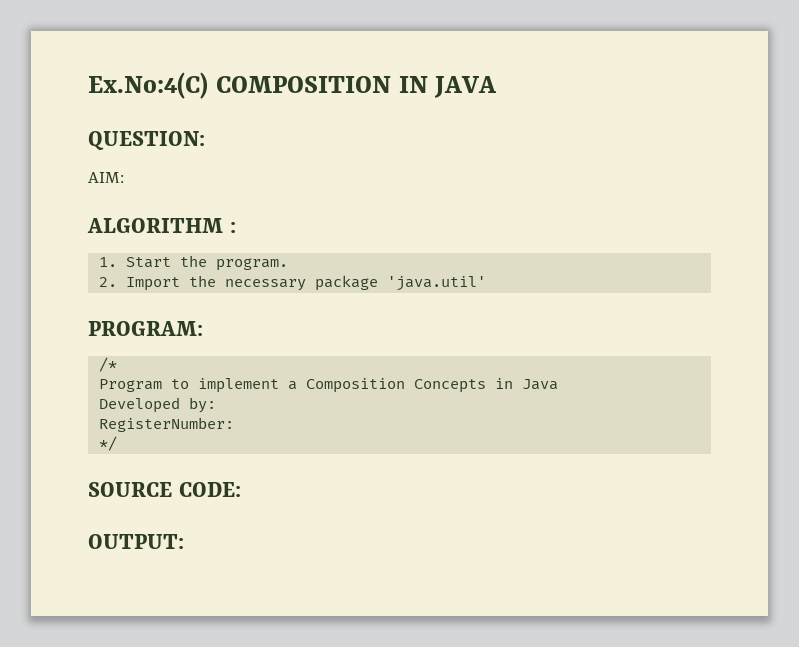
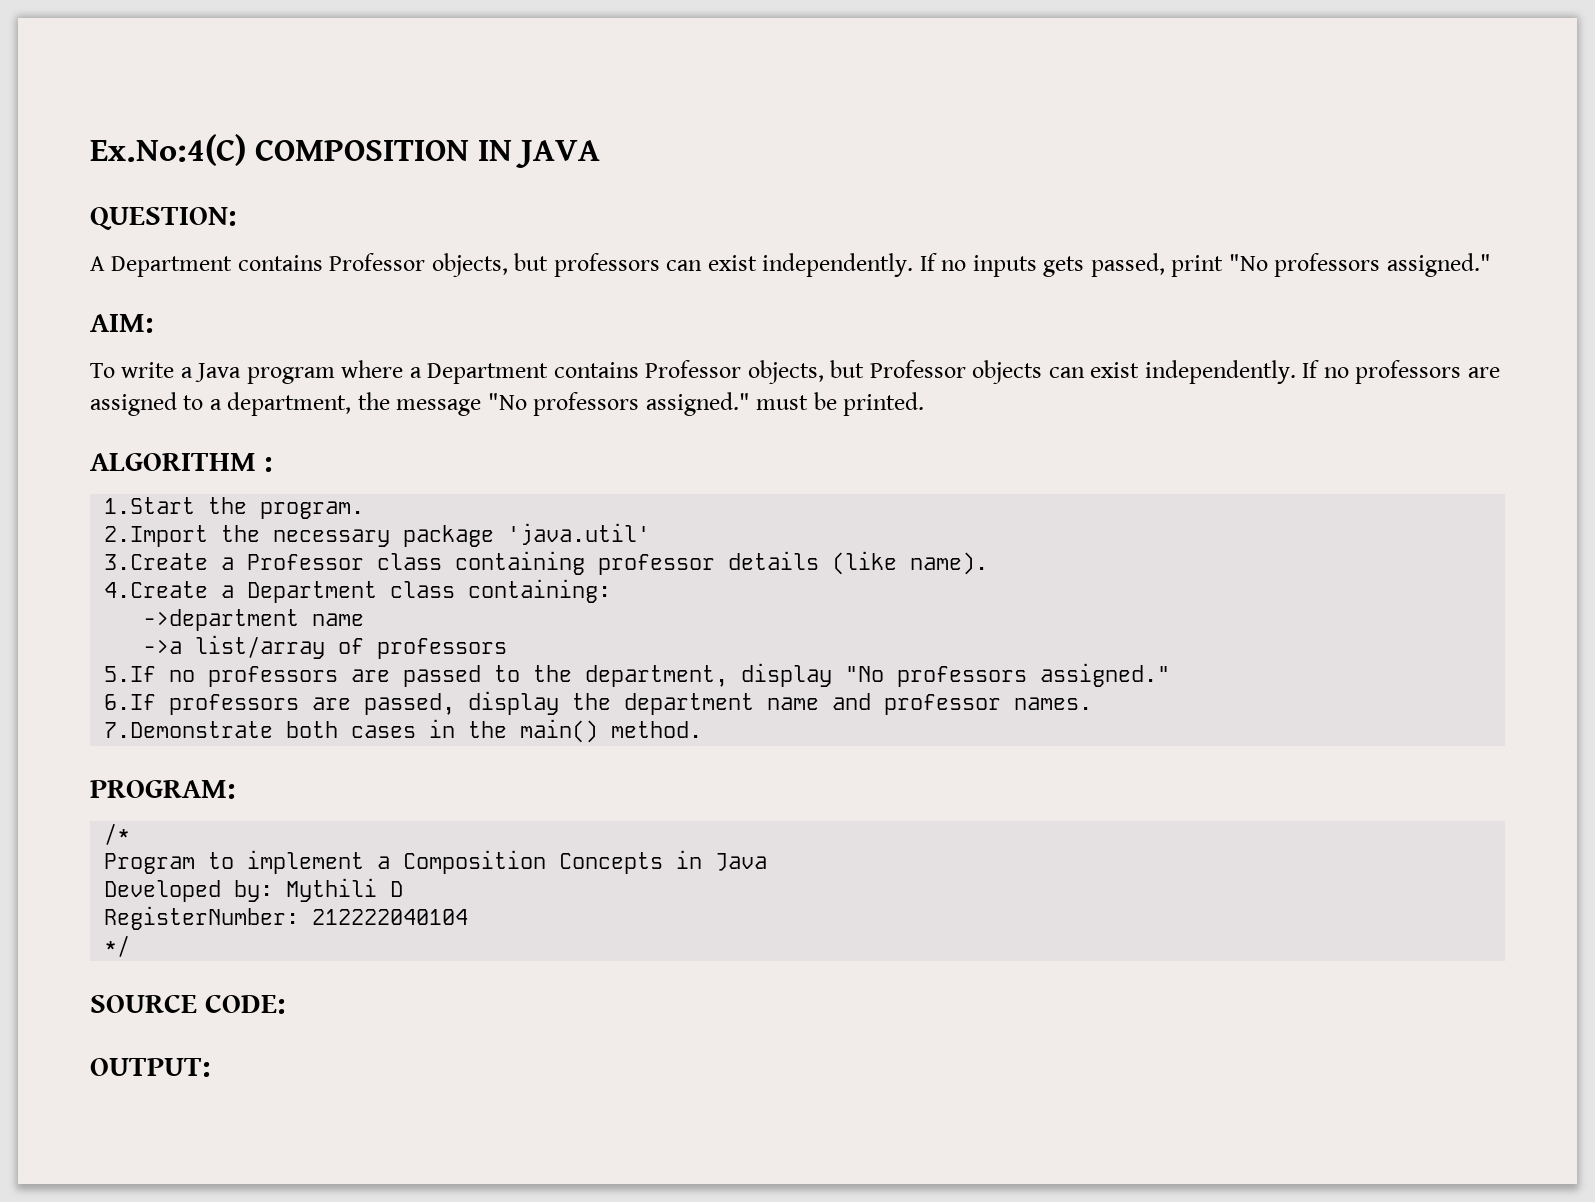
[88,172,124,183] AIM: -> [90,253,1491,277] [90,314,153,333] [90,360,1500,384] [90,392,925,416] A Department contains Professor objects, but professors can exist independently. If no inputs gets passed, print "No professors assigned." // AIM: // To write a Java program where a Department contains Professor objects, but Professor objects can exist independently. If no professors are assigned to a department, the message "No professors assigned." must be printed.
[99,257,172,268] 1. Start -> [104,497,196,514] 1.Start
[99,277,181,291] 2. Import -> [104,525,209,547] 2.Import
(487, 283) none -> [104,551,989,575] [104,579,612,603] [143,609,365,631] [143,635,508,659] [104,663,1171,687] [104,691,1093,715] [104,719,703,743] // 3.Create a Professor class containing professor details (like name). // 4.Create a Department class containing: // ->department name // ->a list/array of professors // 5.If no professors are passed to the department, display "No professors assigned." // 6.If professors are passed, display the department name and professor names. // 7.Demonstrate both cases in the main() method.
(217, 405) none -> [286,878,404,902] Mythili D
(235, 424) none -> [312,909,469,925] 212222040104

